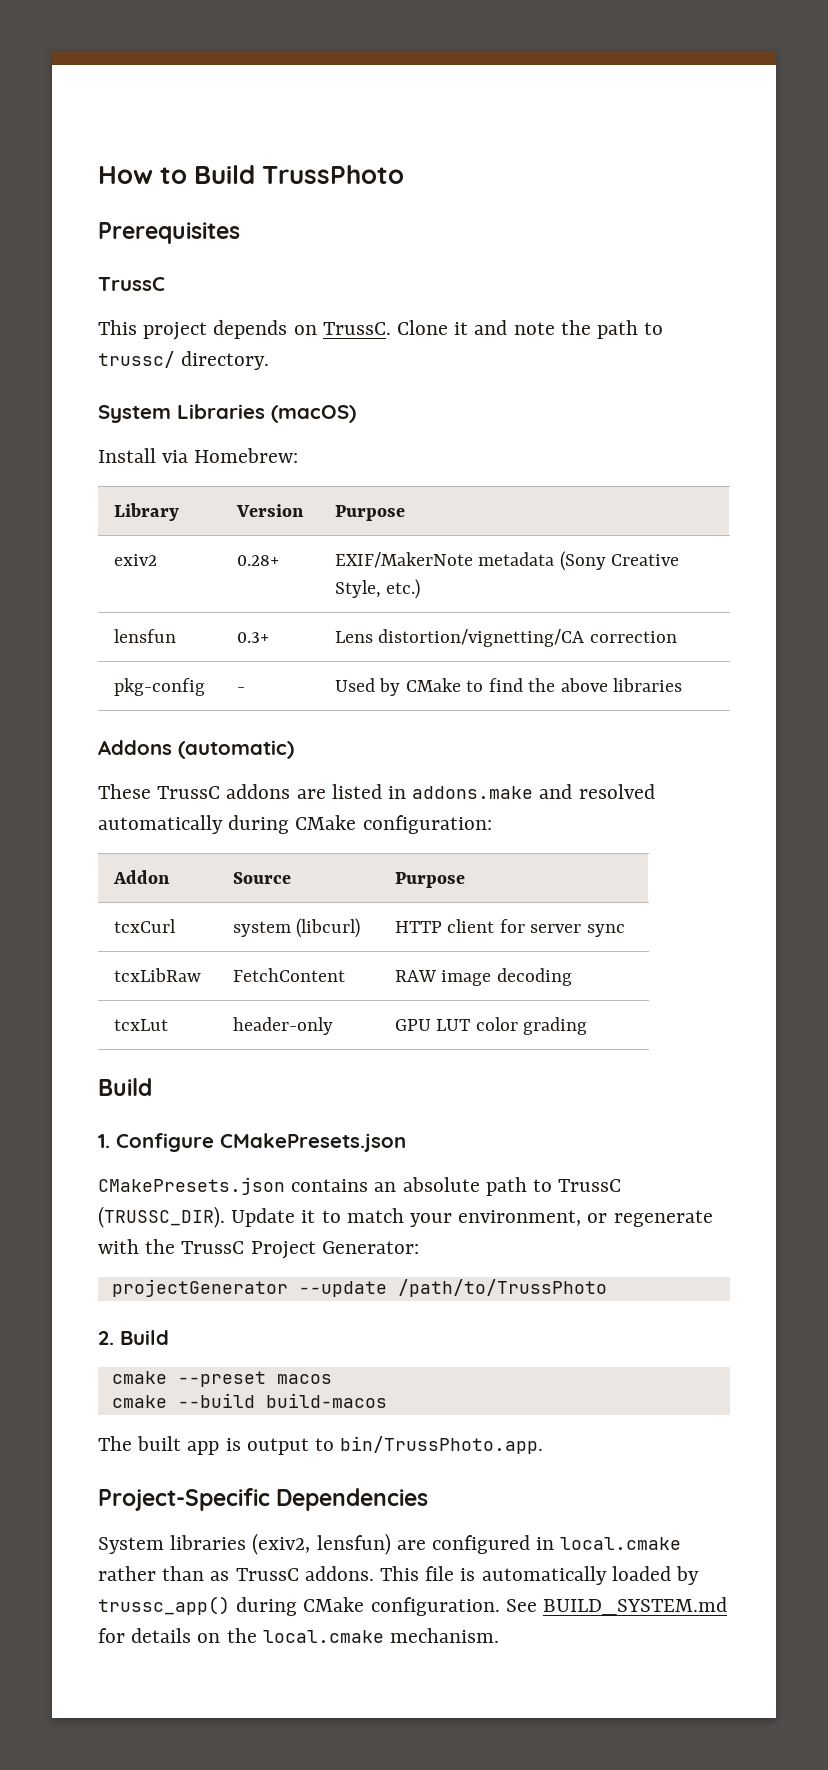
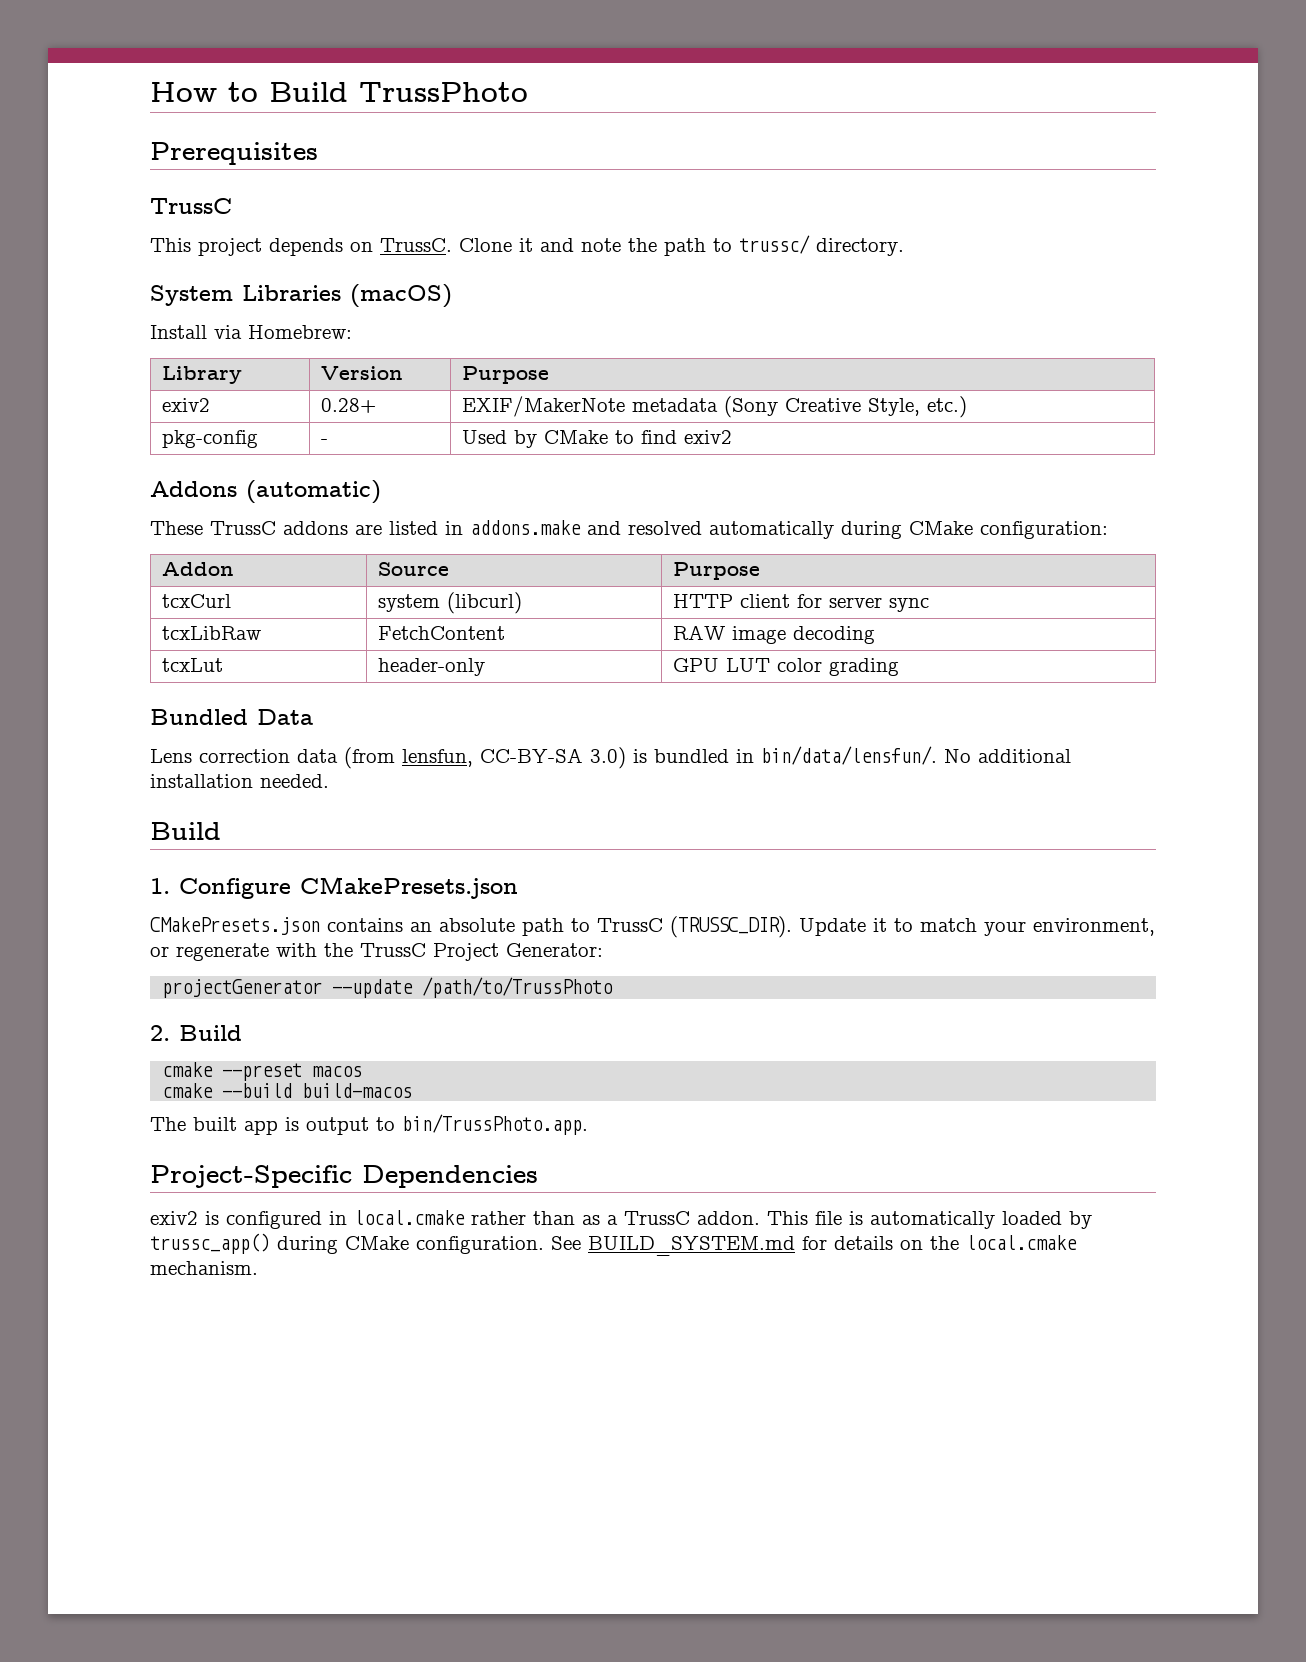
[113,629,176,643] [236,632,269,643] [334,629,677,647] // lensfun | 0.3+ | Lens distortion/vignetting/CA correction -> (967, 407) none
[528,678,683,692] the above libraries -> [683,430,732,444] exiv2
(588, 1026) none -> [150,709,313,725] [150,746,1071,769] [150,774,329,788] // Bundled Data // Lens correction data (from lensfun, CC-BY-SA 3.0) is bundled in bin/data/lensfun/. No additional installation needed.
[98,1533,426,1555] System libraries (exiv2, lensfun) are -> [150,1211,219,1225] exiv2 is
[235,1566,374,1581] TrussC addons. -> [607,1211,760,1225] a TrussC addon.

